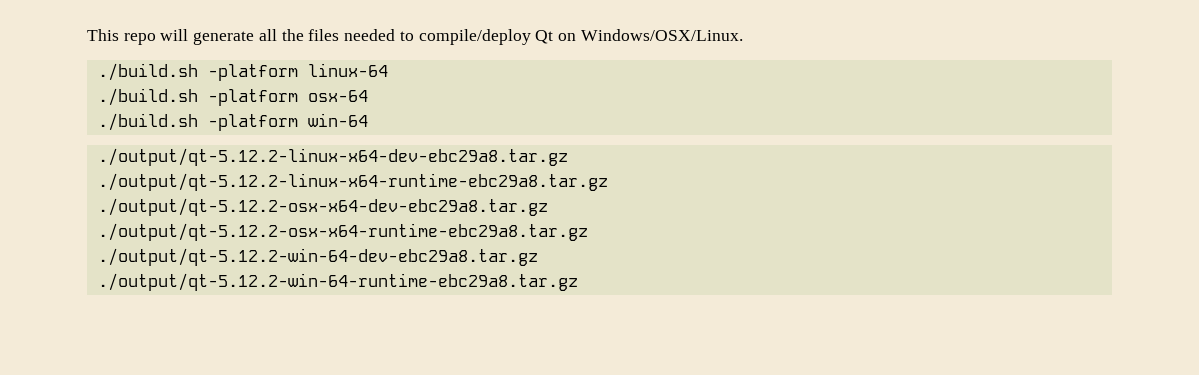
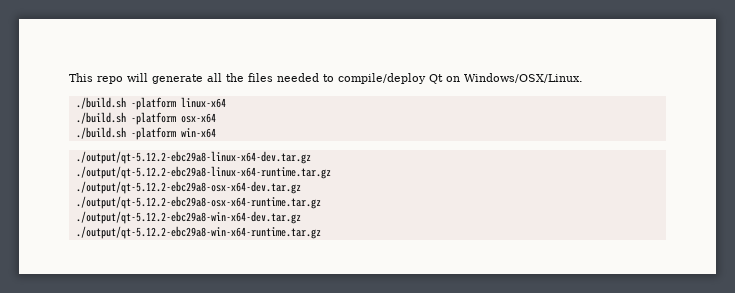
[307,63,388,77] [97,88,368,106] [97,113,368,131] [97,148,568,166] [97,173,608,191] [97,198,548,216] [97,223,588,241] [97,248,538,266] [97,273,578,291] linux-64 // ./build.sh -platform osx-64 // ./build.sh -platform win-64 // ./output/qt-5.12.2-linux-x64-dev-ebc29a8.tar.gz // ./output/qt-5.12.2-linux-x64-runtime-ebc29a8.tar.gz // ./output/qt-5.12.2-osx-x64-dev-ebc29a8.tar.gz // ./output/qt-5.12.2-osx-x64-runtime-ebc29a8.tar.gz // ./output/qt-5.12.2-win-64-dev-ebc29a8.tar.gz // ./output/qt-5.12.2-win-64-runtime-ebc29a8.tar.gz -> [180,97,226,108] [75,112,216,125] [75,127,216,140] [75,151,311,164] [75,166,331,179] [75,181,301,194] [75,196,321,209] [75,211,301,224] [75,226,321,239] linux-x64 // ./build.sh -platform osx-x64 // ./build.sh -platform win-x64 // ./output/qt-5.12.2-ebc29a8-linux-x64-dev.tar.gz // ./output/qt-5.12.2-ebc29a8-linux-x64-runtime.tar.gz // ./output/qt-5.12.2-ebc29a8-osx-x64-dev.tar.gz // ./output/qt-5.12.2-ebc29a8-osx-x64-runtime.tar.gz // ./output/qt-5.12.2-ebc29a8-win-x64-dev.tar.gz // ./output/qt-5.12.2-ebc29a8-win-x64-runtime.tar.gz

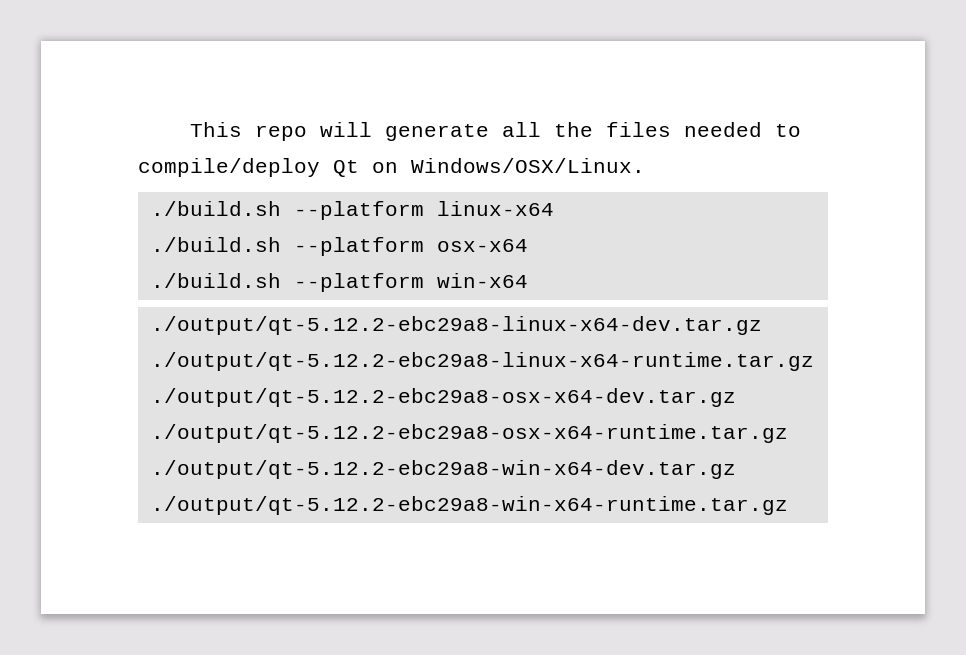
[130,97,176,110] -platform -> [293,201,424,220] --platform
[130,112,176,125] -platform -> [293,237,424,256] --platform
[130,127,176,140] -platform -> [293,273,424,292] --platform

